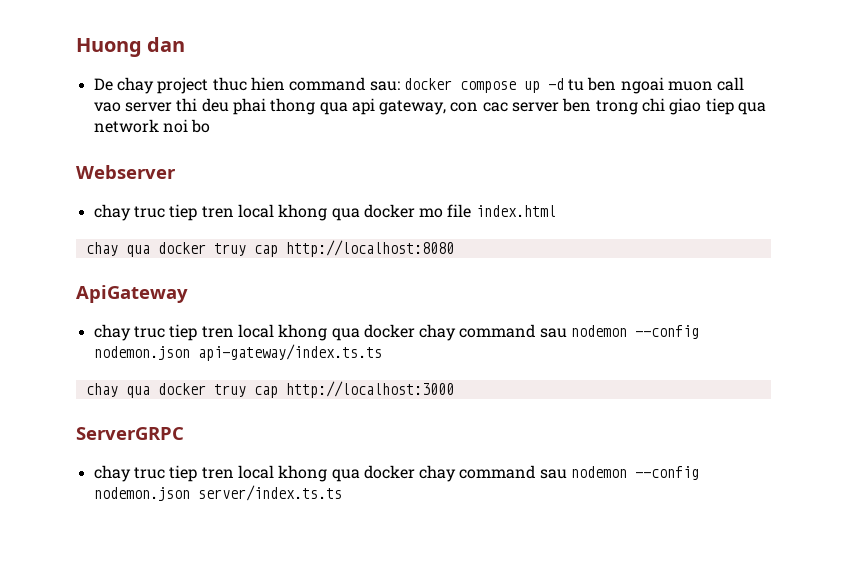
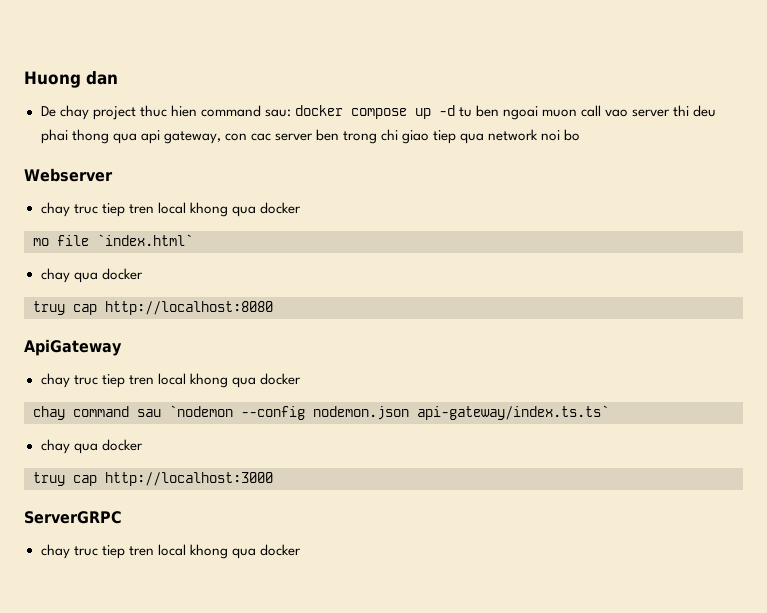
(415, 211) none -> (301, 208) //
[475,205,556,217] [85,242,206,257] index.html // chay qua docker -> [97,234,193,246] [40,268,143,283] `index.html` // chay qua docker //
[419,324,700,341] [93,344,382,361] [85,383,206,398] chay command sau nodemon --config nodemon.json api-gateway/index.ts.ts // chay qua docker -> [33,405,609,420] [40,439,143,454] // chay command sau `nodemon --config nodemon.json api-gateway/index.ts.ts` // chay qua docker //
[419,465,700,482] [93,485,342,501] chay command sau nodemon --config nodemon.json server/index.ts.ts -> (301, 550) none

